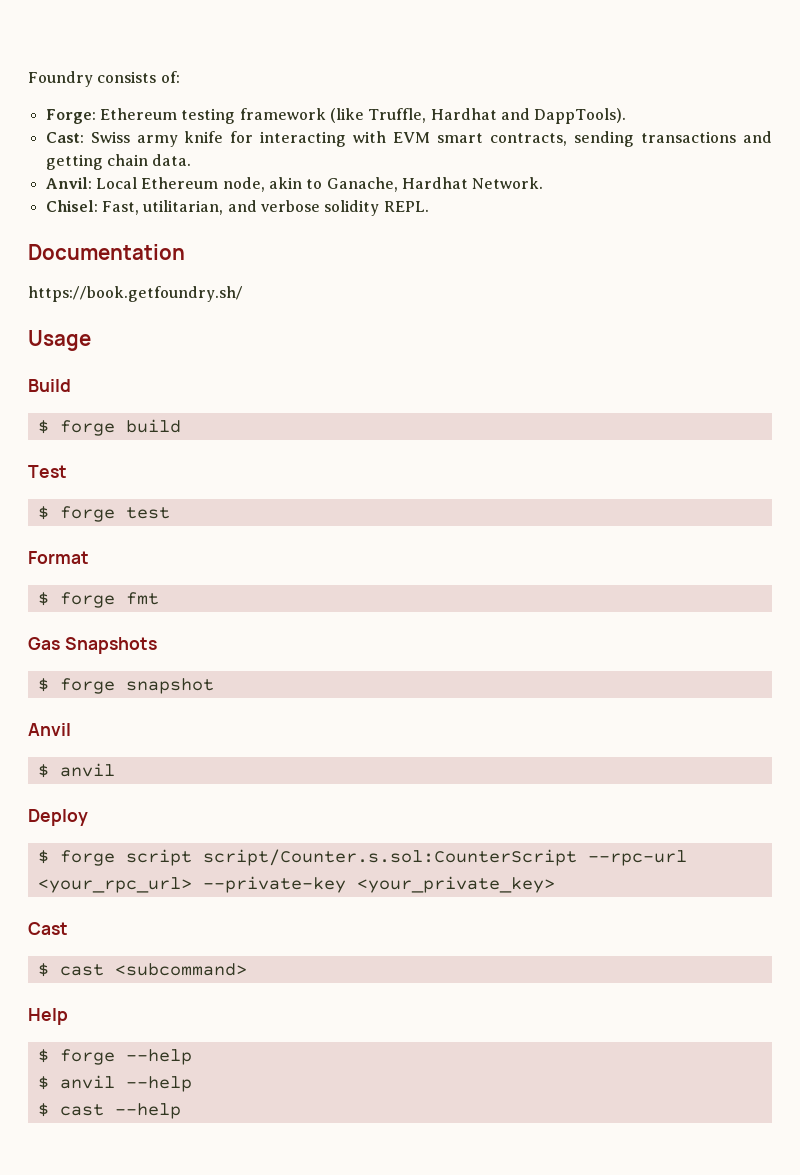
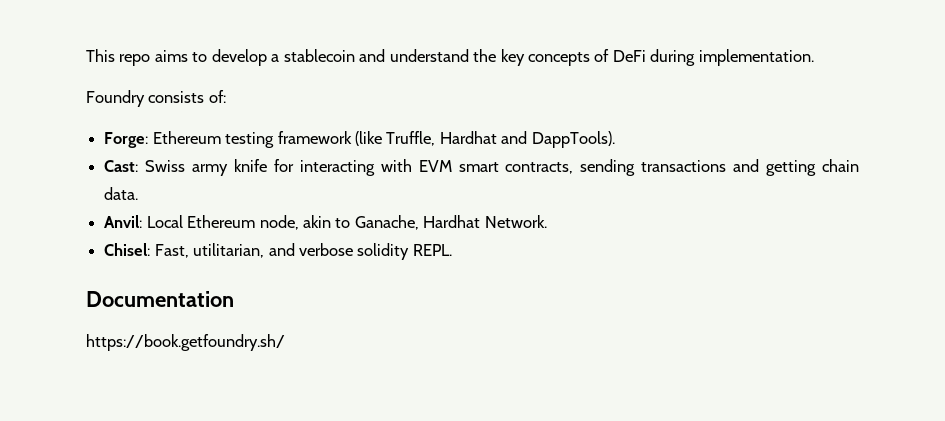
(28, 79) none -> [86,49,814,66] This repo aims to develop a stablecoin and understand the key concepts of DeFi during implementation. //
[28,330,91,351] [28,379,71,392] [37,419,181,436] [28,465,67,478] [37,506,170,522] [28,551,89,564] [37,592,159,608] [28,637,157,654] [37,678,214,694] [28,723,71,736] [37,763,115,778] [28,809,88,826] [37,849,687,866] [37,876,555,893] [28,922,68,935] [37,963,247,977] [28,1008,68,1025] [37,1049,192,1065] [37,1075,192,1092] [37,1103,181,1119] // Usage // Build // $ forge build // Test // $ forge test // Format // $ forge fmt // Gas Snapshots // $ forge snapshot // Anvil // $ anvil // Deploy // $ forge script script/Counter.s.sol:CounterScript --rpc-url <your_rpc_url> --private-key <your_private_key> // Cast // $ cast <subcommand> // Help // $ forge --help // $ anvil --help // $ cast --help -> (285, 342) none

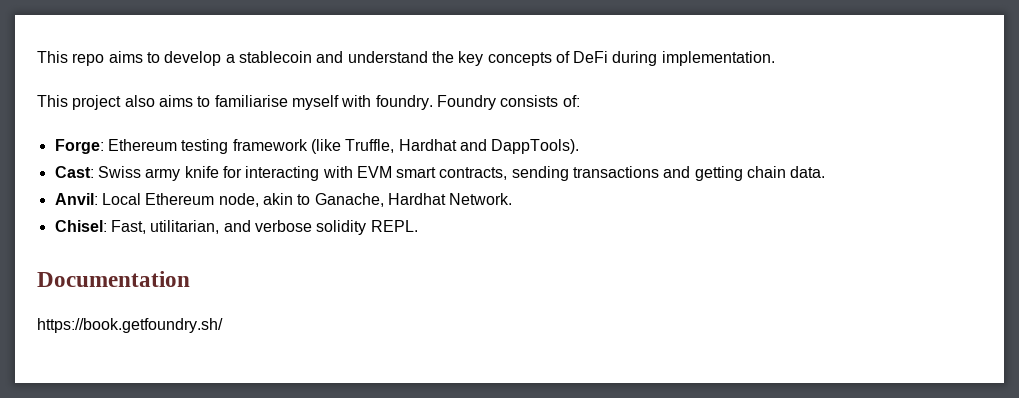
(814, 57) none -> [37,95,433,110] This project also aims to familiarise myself with foundry.

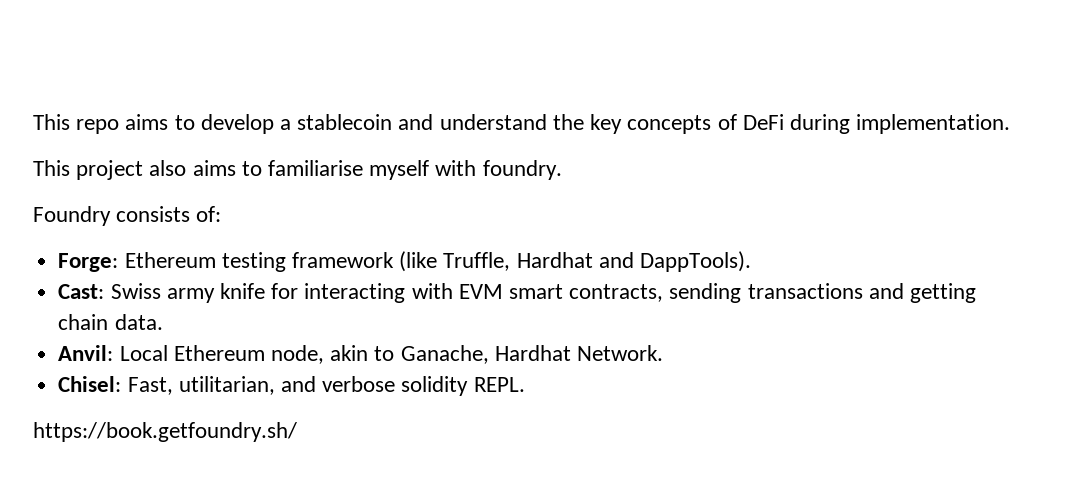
(433, 102) none -> (562, 170) //
[37,271,190,287] // Documentation -> (525, 384) none

